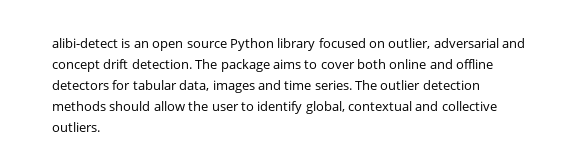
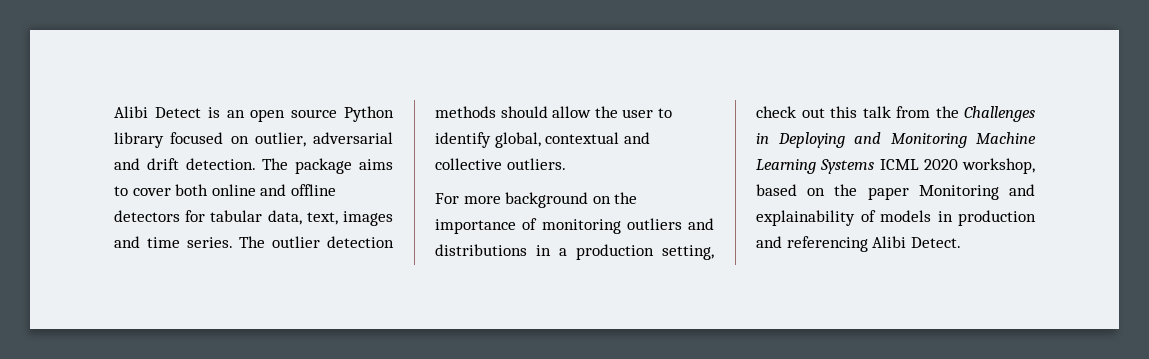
[52,38,118,48] alibi-detect -> [114,106,201,118] Alibi Detect
[52,60,100,72] concept -> (140, 164) none
(210, 85) none -> [306,212,338,225] text,
(100, 127) none -> [435,192,638,208] [435,218,714,234] [435,244,714,260] [756,106,1035,122] [756,132,1036,148] [756,158,1035,174] [756,184,1035,200] [756,210,1036,226] [756,236,961,252] // For more background on the importance of monitoring outliers and distributions in a production setting, check out this talk from the Challenges in Deploying and Monitoring Machine Learning Systems ICML 2020 workshop, based on the paper Monitoring and explainability of models in production and referencing Alibi Detect.

